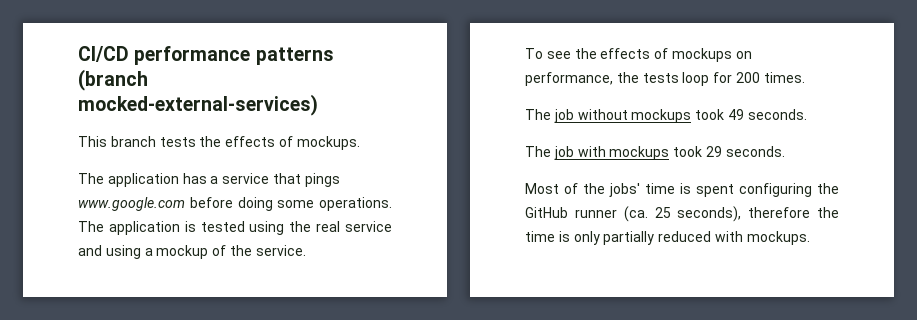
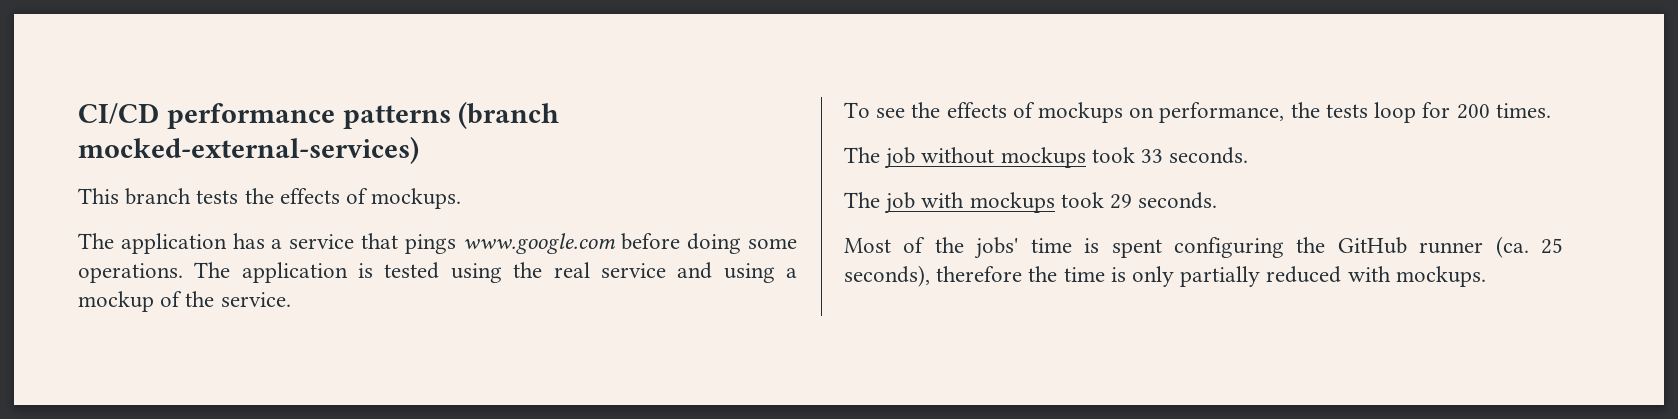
[727,109,744,120] 49 -> [1141,149,1164,163] 33

